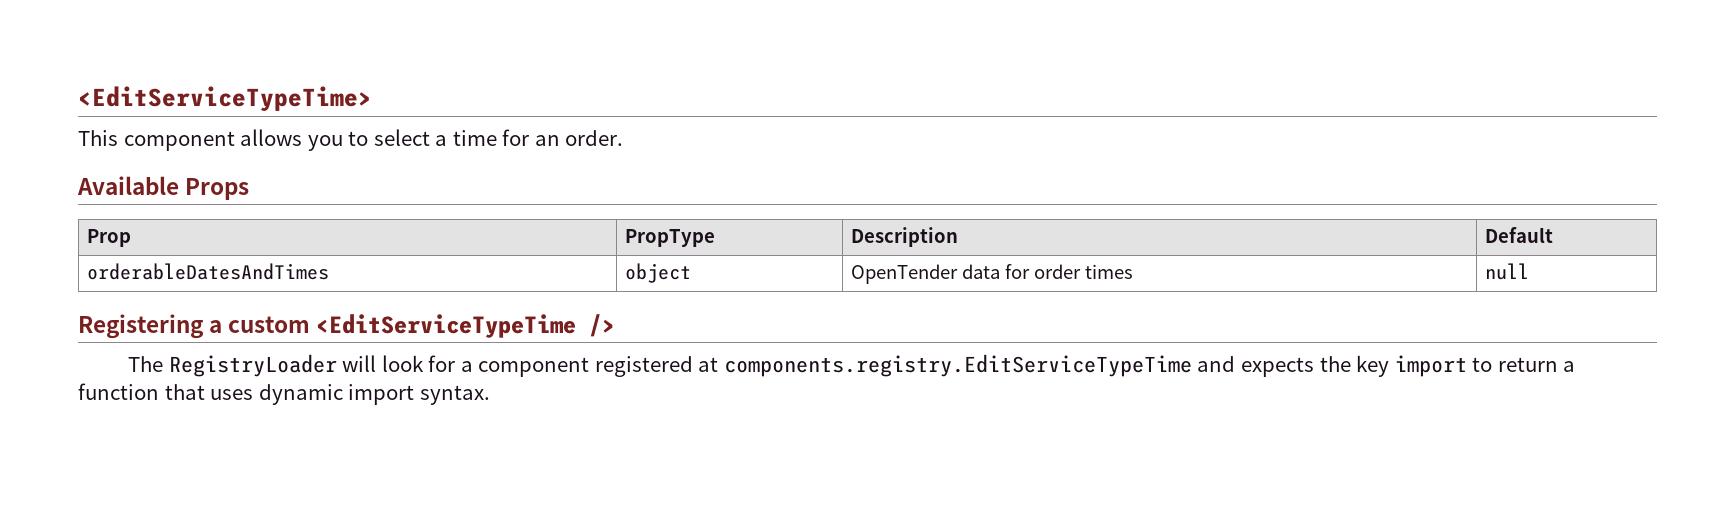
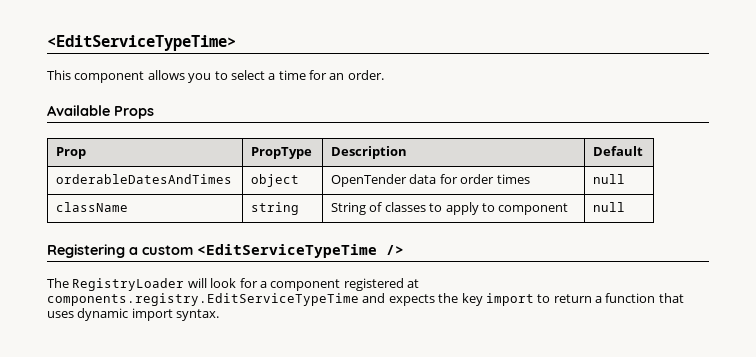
(1530, 271) none -> [56,202,129,212] [251,202,300,215] [331,202,569,215] [593,202,626,212] // className | string | String of classes to apply to component | null

